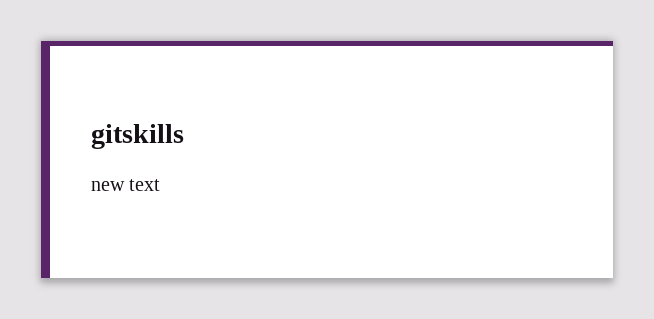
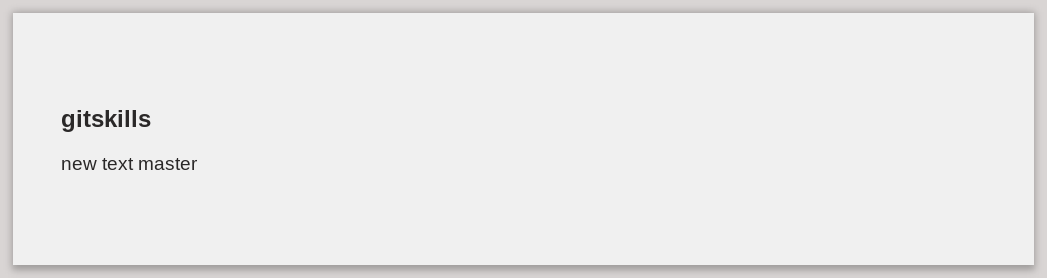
(161, 185) none -> [138,158,199,170] master

